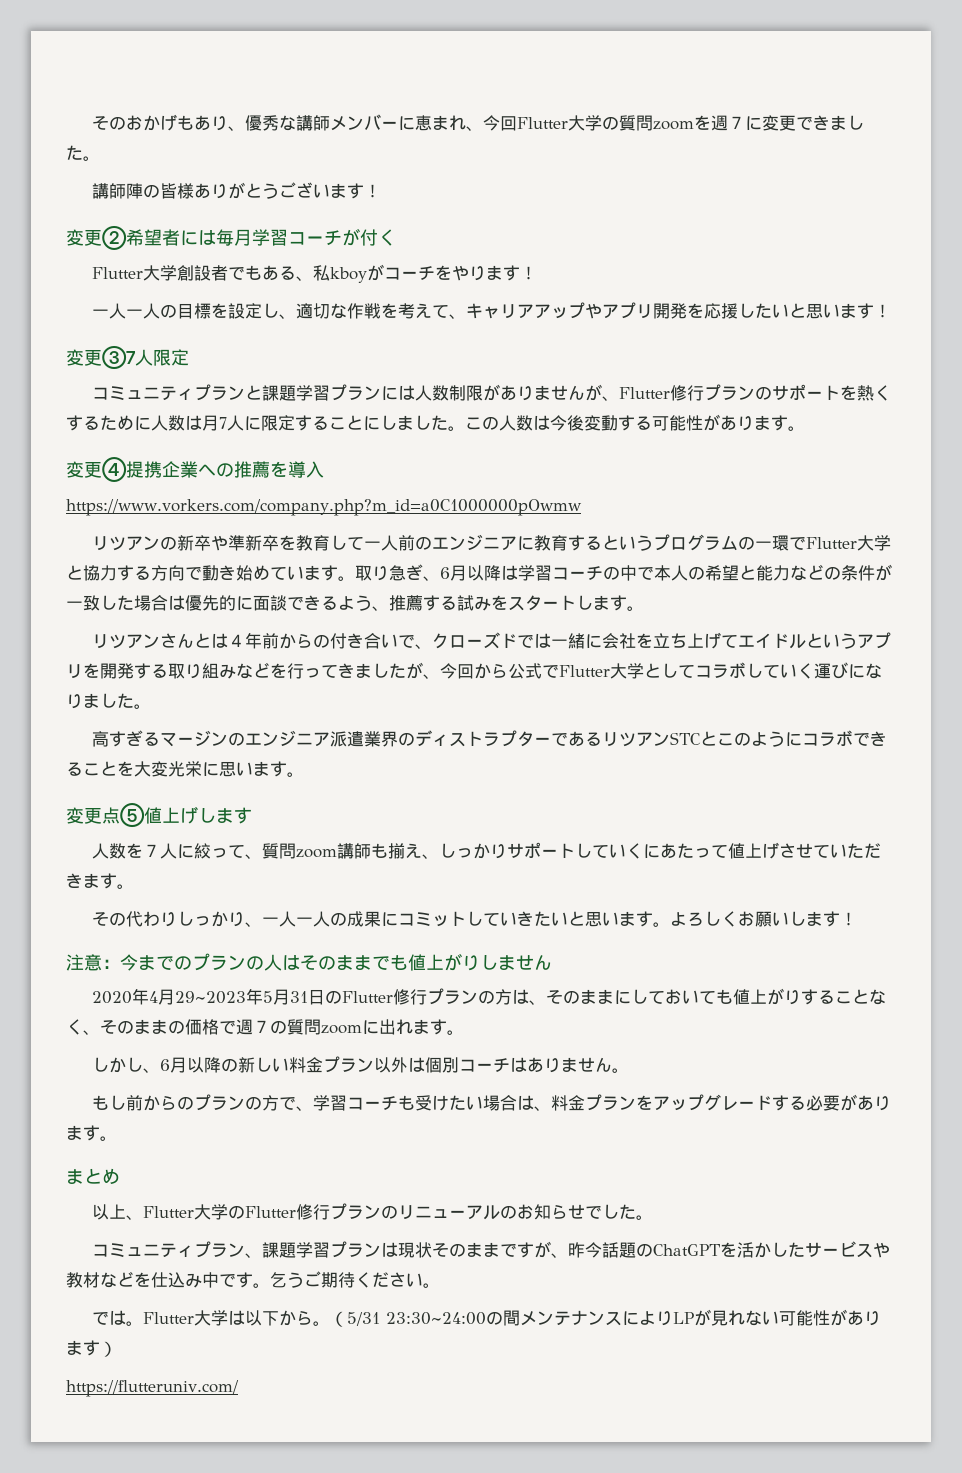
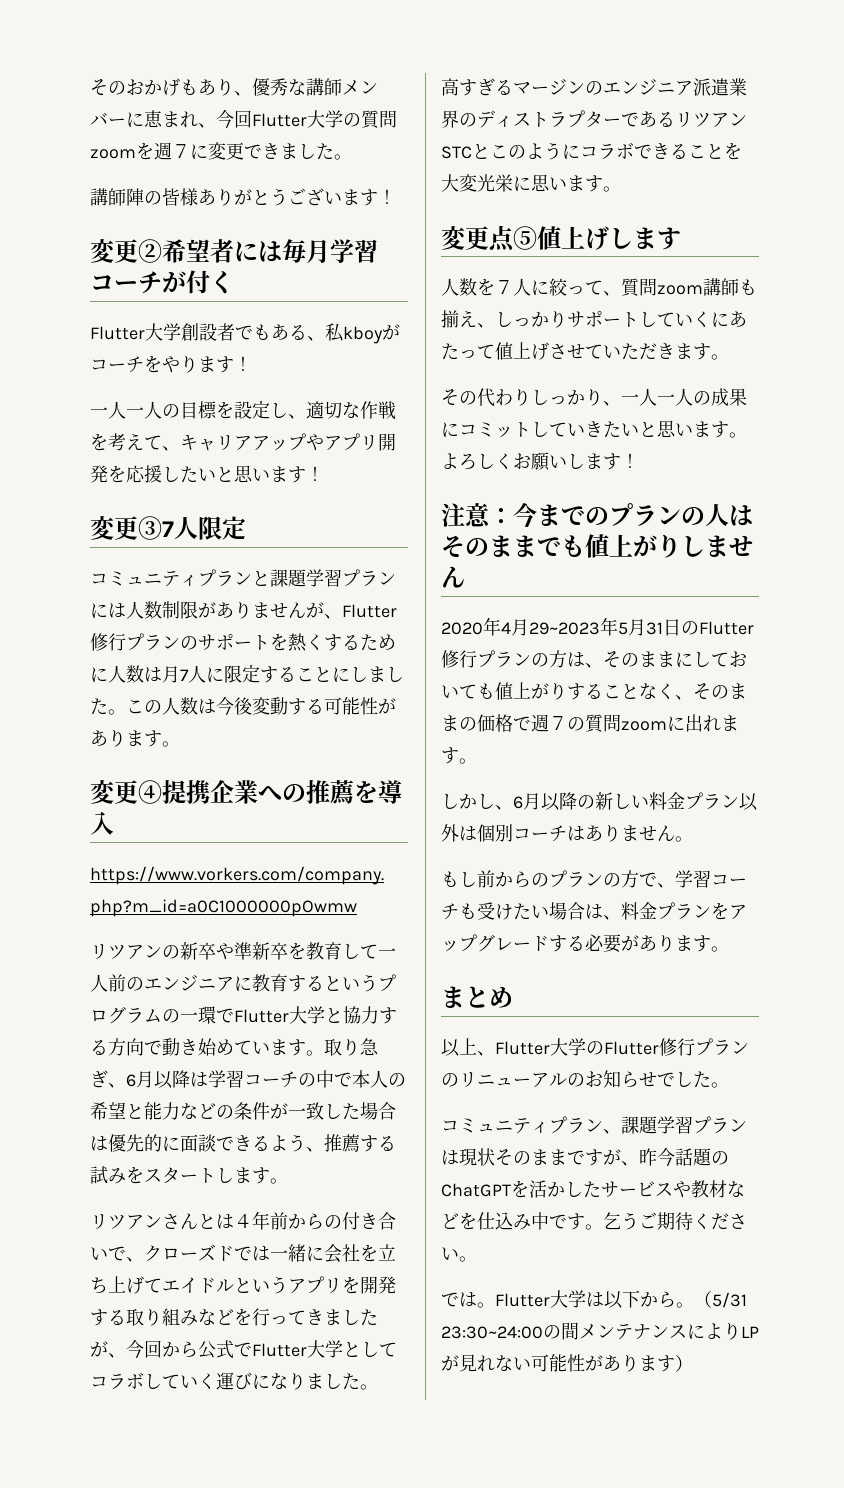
[66,1380,239,1397] // https://flutteruniv.com/ -> (693, 1363) none

